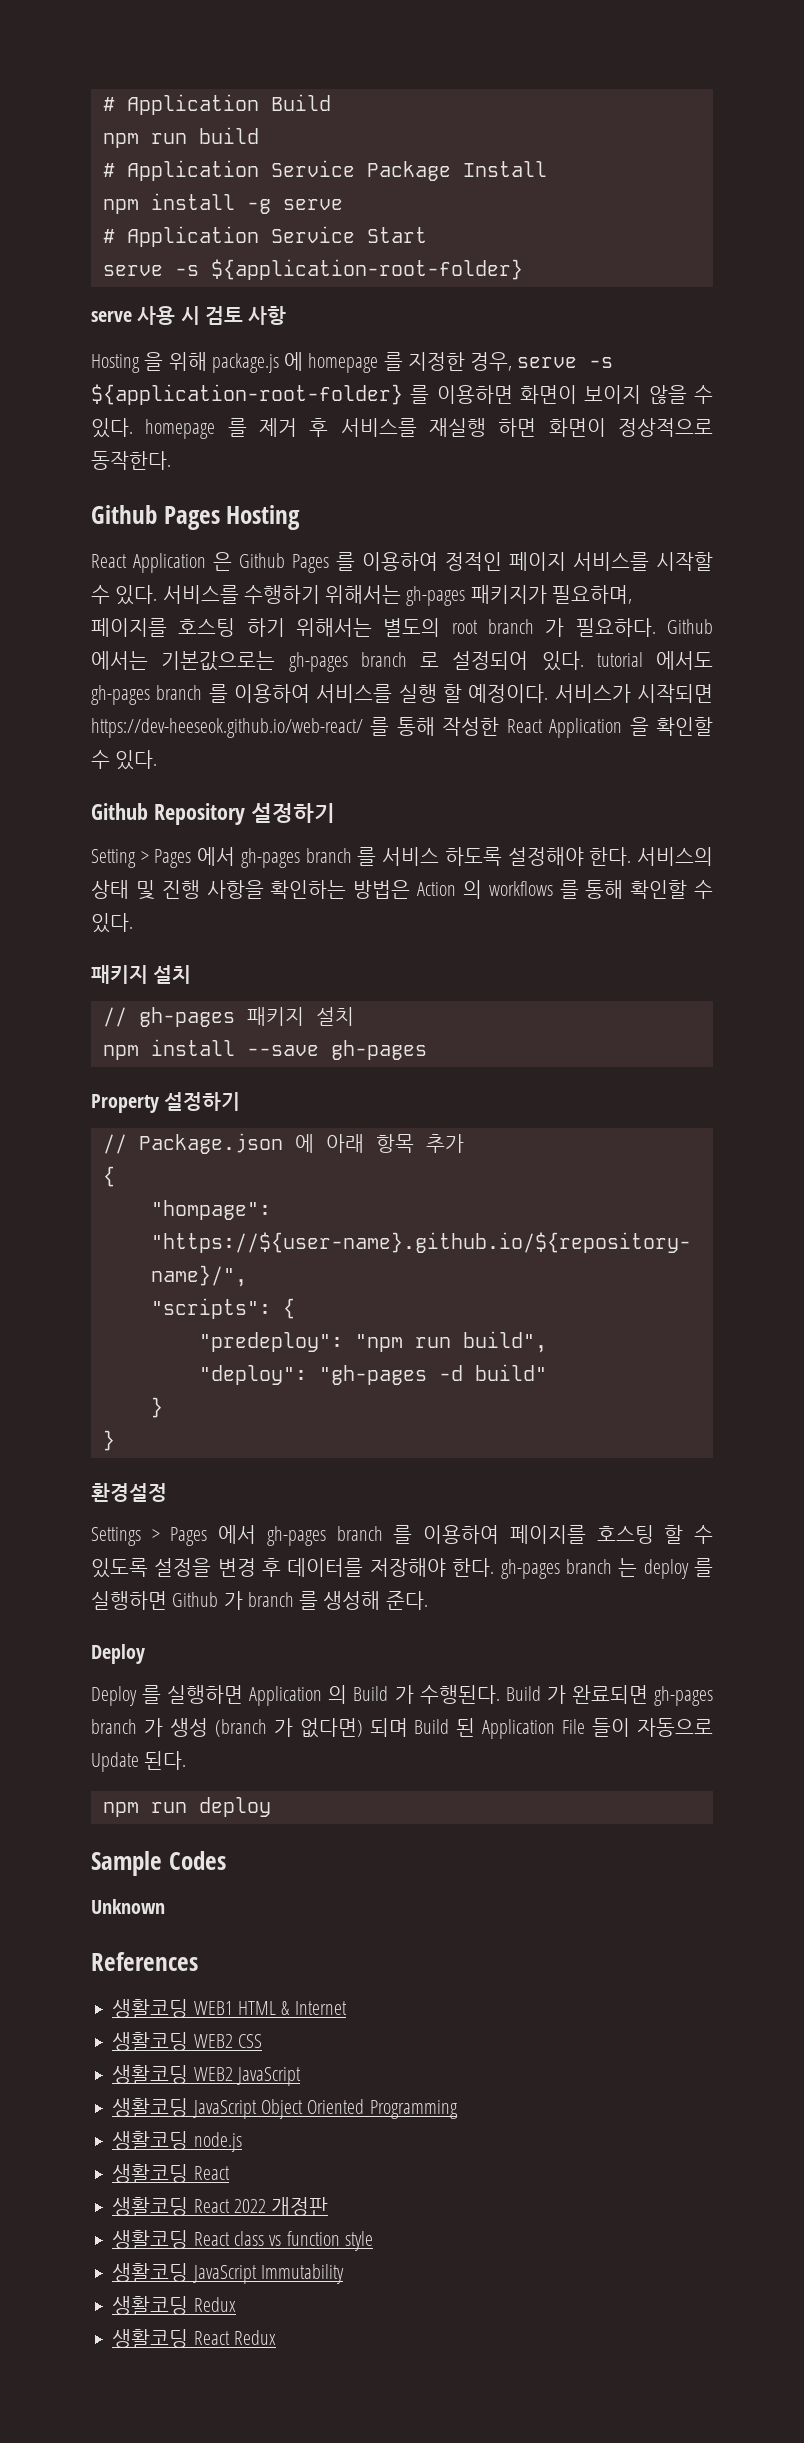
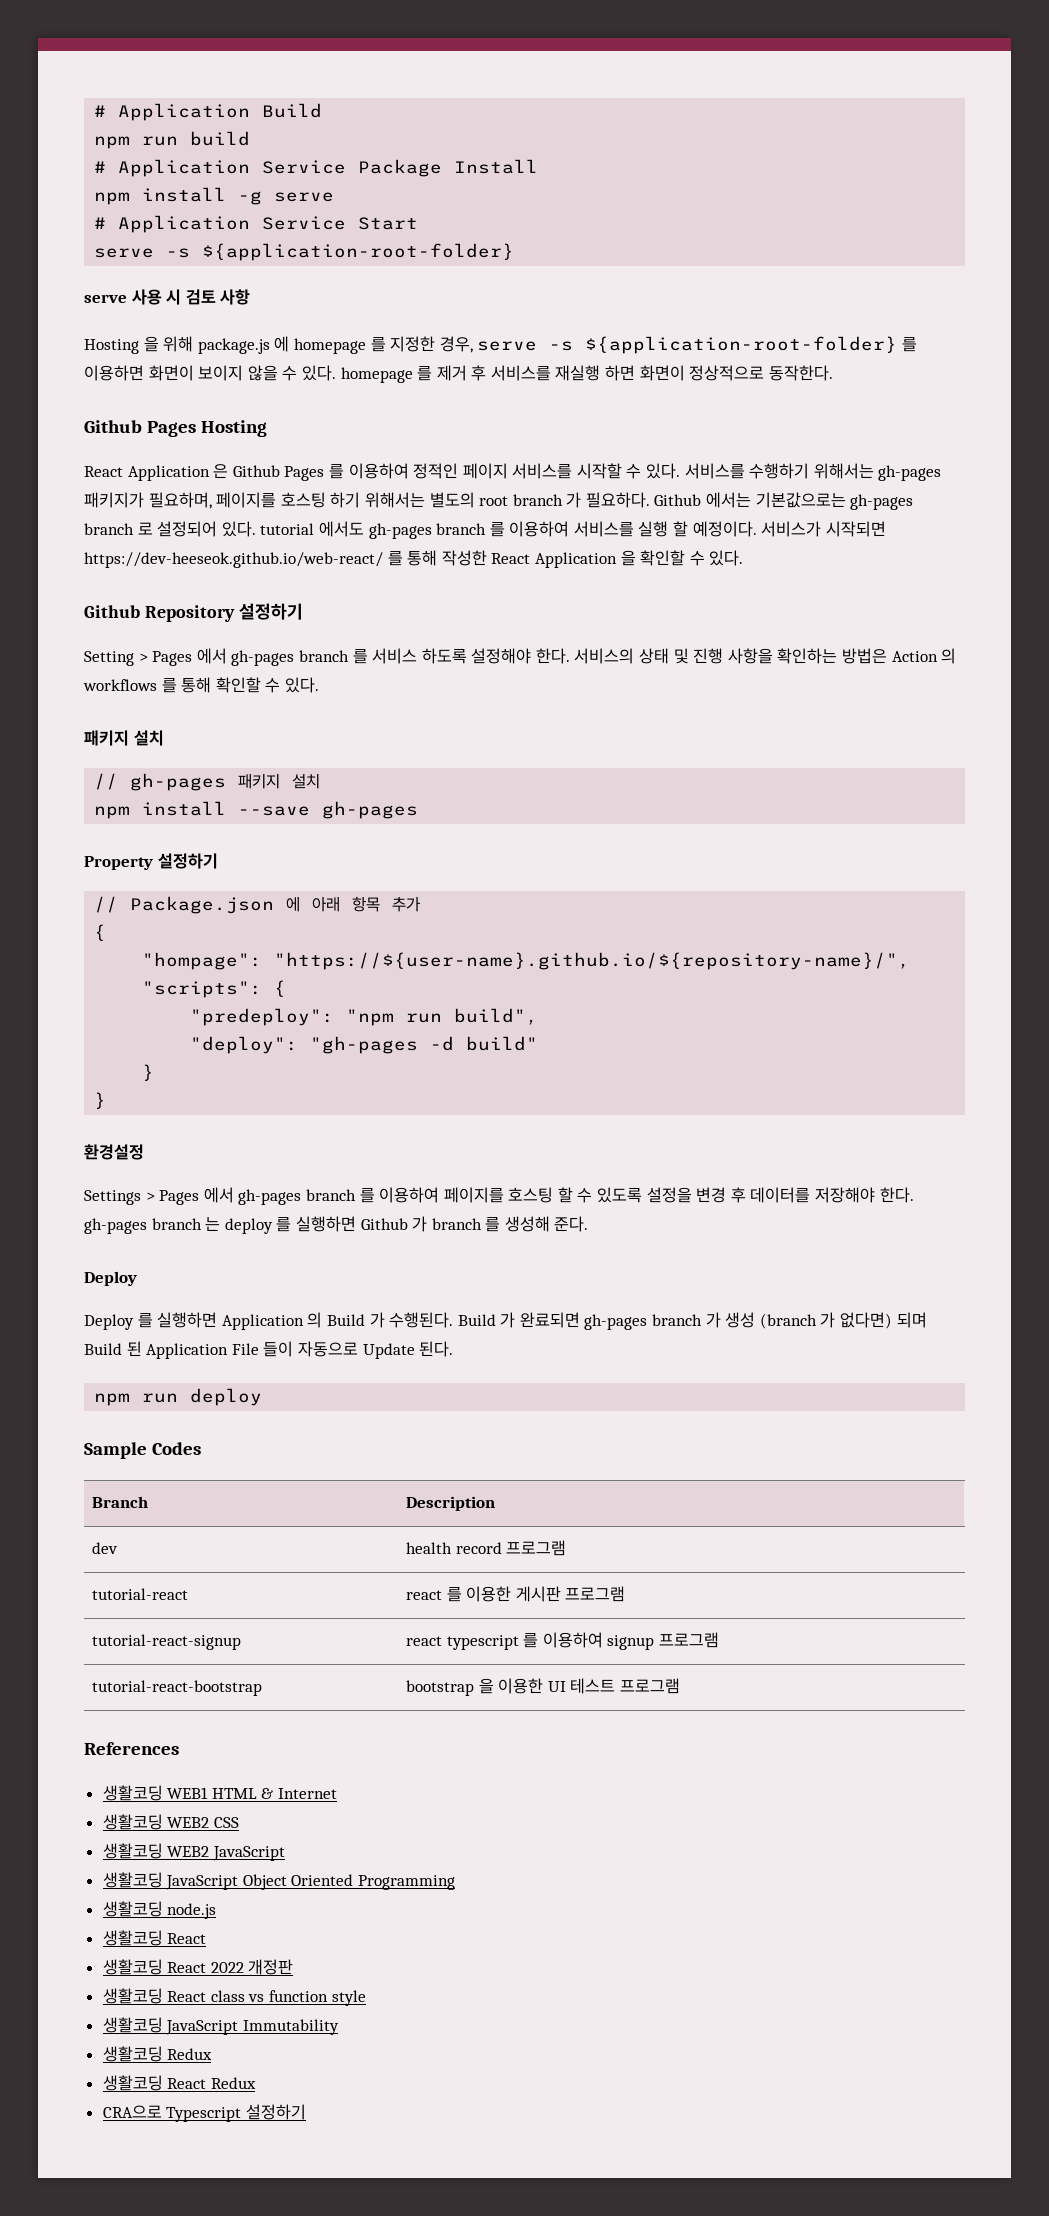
[91,1899,165,1914] // Unknown -> [91,1496,148,1508] [405,1496,495,1511] [91,1542,118,1554] [405,1540,567,1556] [91,1588,188,1600] [405,1586,626,1602] [91,1634,241,1650] [405,1632,719,1650] [91,1680,262,1696] [405,1678,680,1696] // Branch | Description // dev | health record 프로그램 // tutorial-react | react 를 이용한 게시판 프로그램 // tutorial-react-signup | react typescript 를 이용하여 signup 프로그램 // tutorial-react-bootstrap | bootstrap 을 이용한 UI 테스트 프로그램
(276, 2337) none -> [102,2104,306,2122] // CRA으로 Typescript 설정하기

